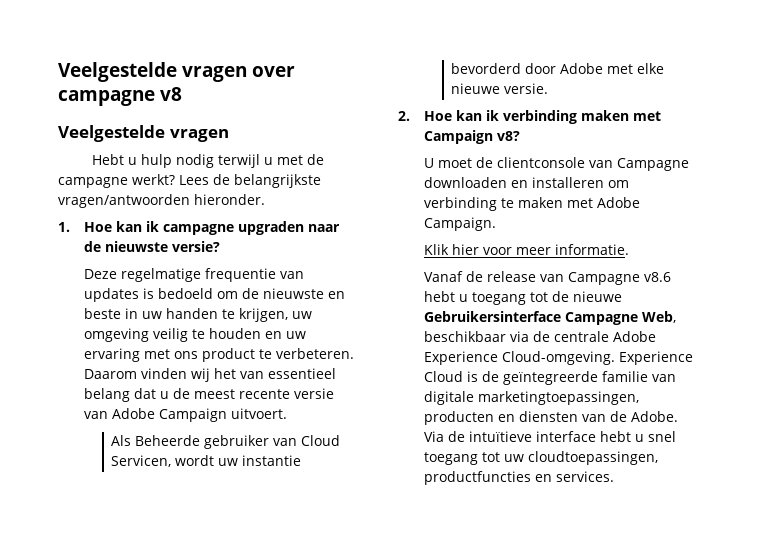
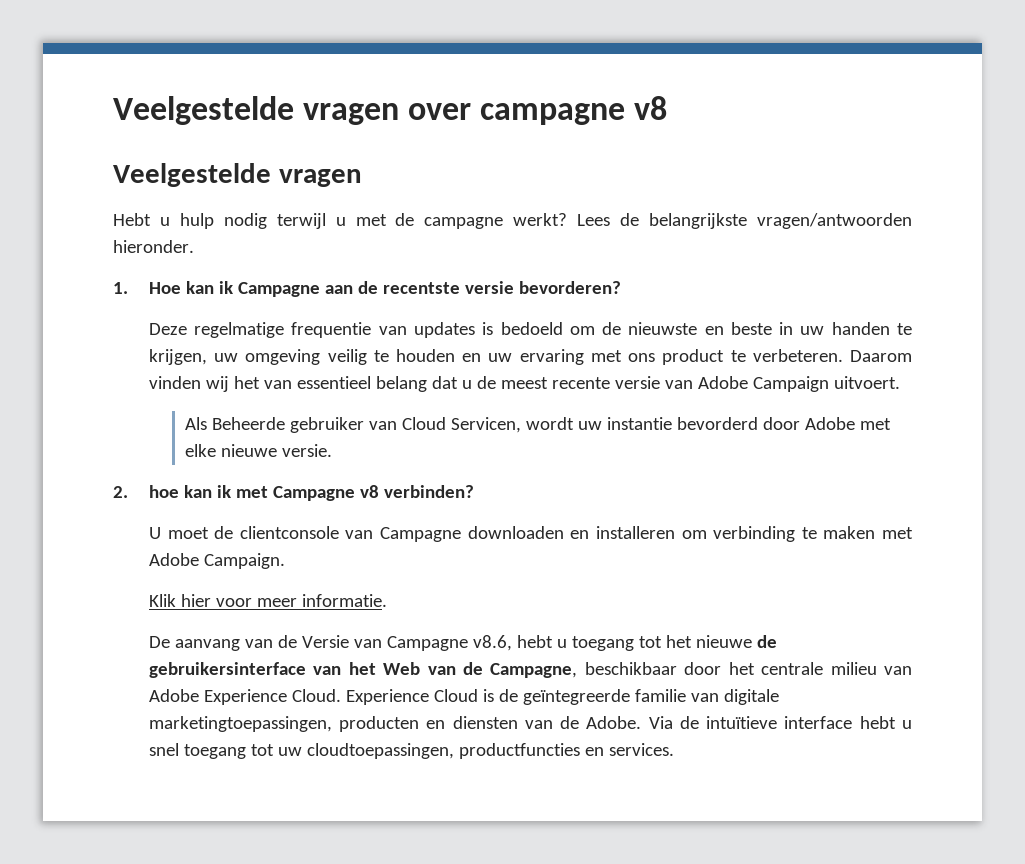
[163,221,341,235] [84,241,221,252] campagne upgraden naar de nieuwste versie? -> [237,281,621,297] Campagne aan de recentste versie bevorderen?
[424,110,662,124] [424,130,521,144] Hoe kan ik verbinding maken met Campaign v8? -> [148,485,474,501] hoe kan ik met Campagne v8 verbinden?
[424,271,672,285] Vanaf de release van Campagne v8.6 -> [148,635,512,651] De aanvang van de Versie van Campagne v8.6,
[552,291,623,302] [424,311,677,325] [424,331,610,342] de nieuwe Gebruikersinterface Campagne Web, beschikbaar via de centrale -> [665,635,777,648] [148,662,912,678] het nieuwe de gebruikersinterface van het Web van de Campagne, beschikbaar door het centrale milieu van
[502,351,616,365] Cloud-omgeving. -> [291,689,341,702] Cloud.

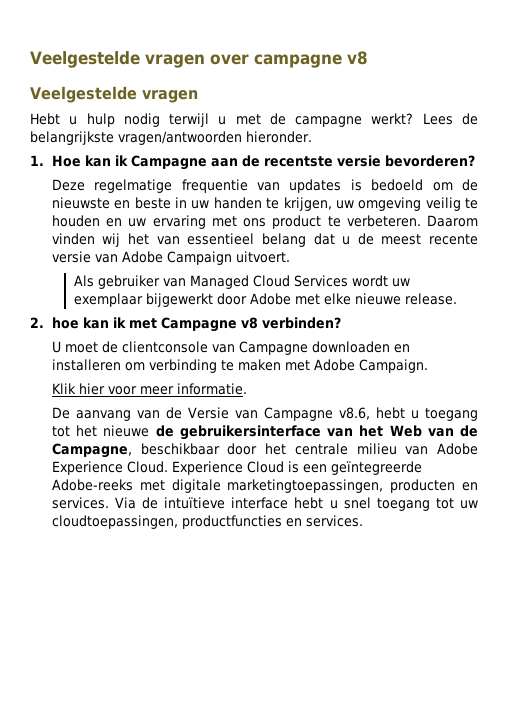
[211,417,285,430] Beheerde -> (94, 281) none
[401,417,758,433] Cloud Servicen, wordt uw instantie bevorderd -> [189,275,410,289] [73,293,213,307] Managed Cloud Services wordt uw exemplaar bijgewerkt
[281,444,332,457] versie. -> [404,293,457,305] release.
[498,689,779,705] [148,716,642,732] de geïntegreerde familie van digitale marketingtoepassingen, producten en diensten van de Adobe. -> [302,461,422,475] [51,479,478,493] [51,497,109,509] een geïntegreerde Adobe-reeks met digitale marketingtoepassingen, producten en services.

